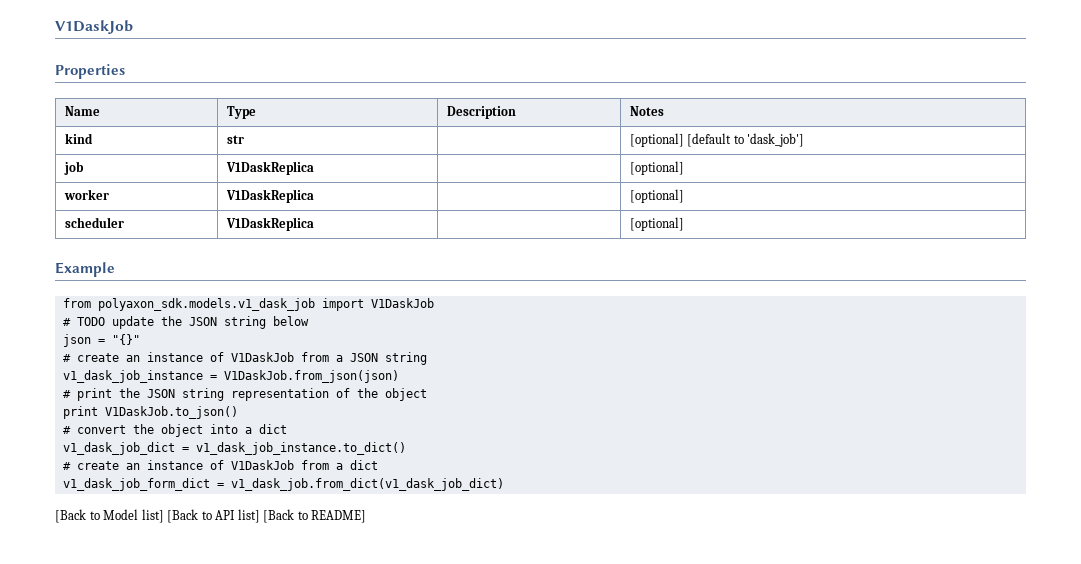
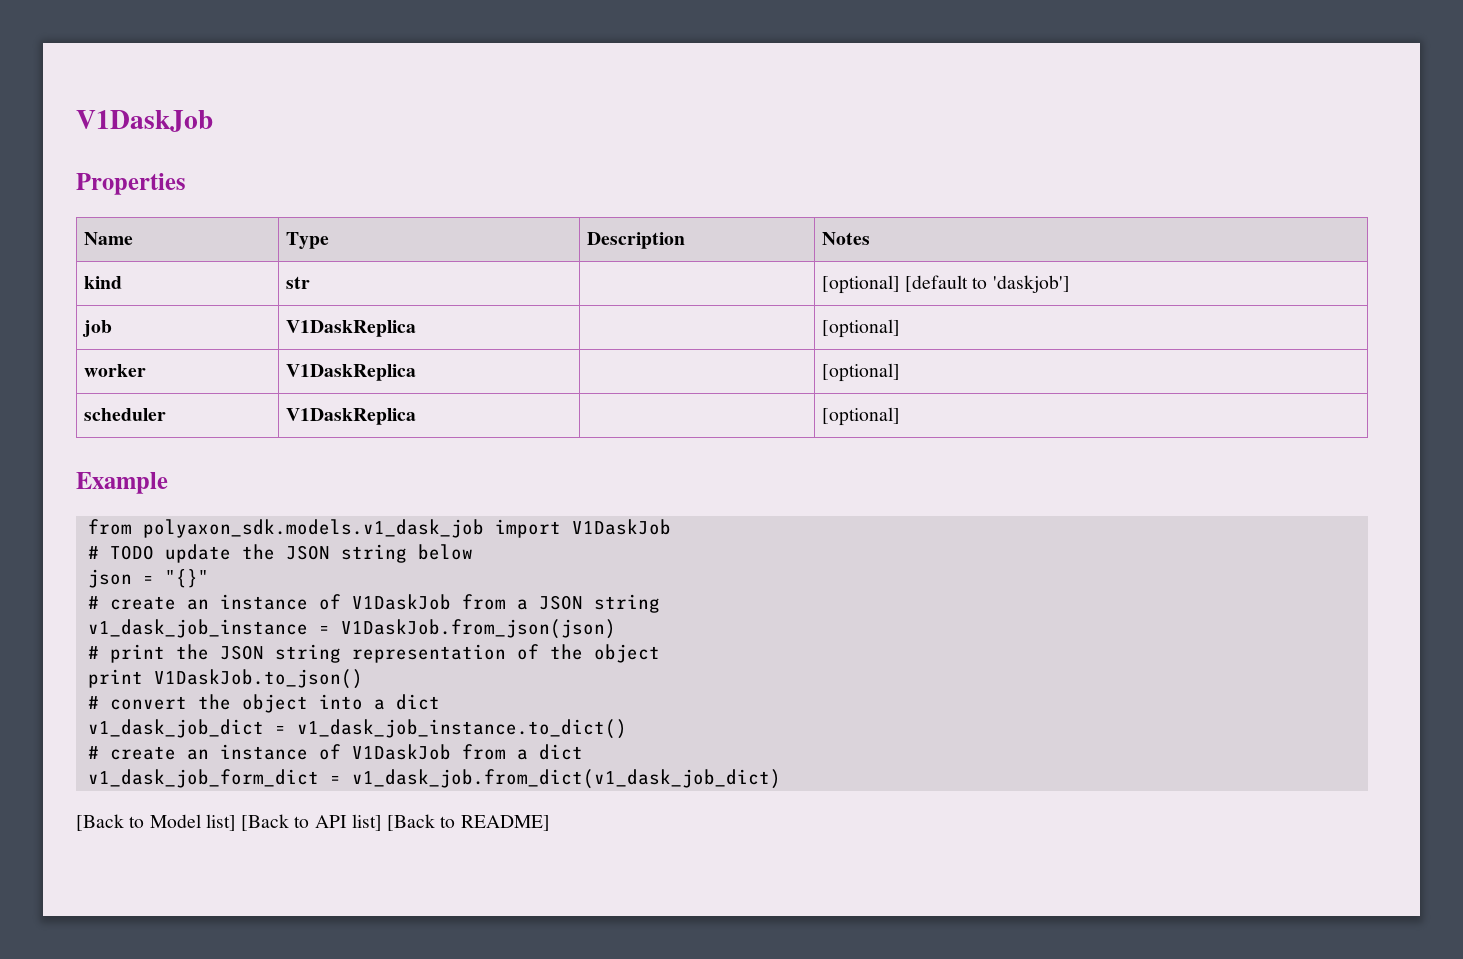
[747,133,805,147] 'dask_job'] -> [992,275,1070,293] 'daskjob']

